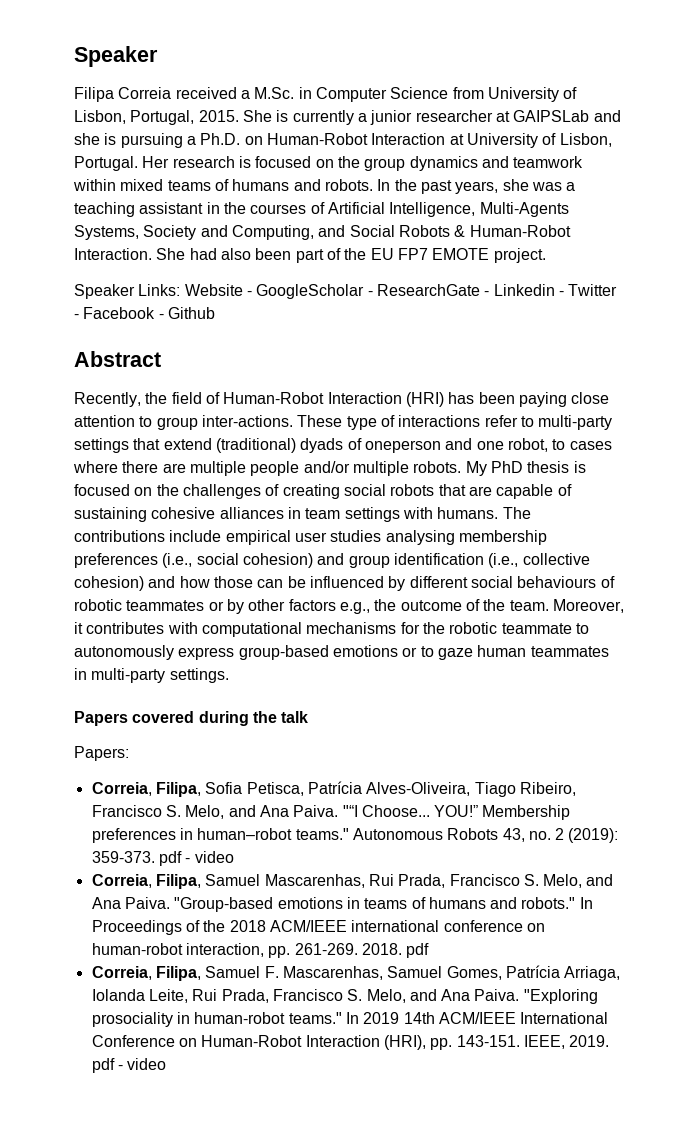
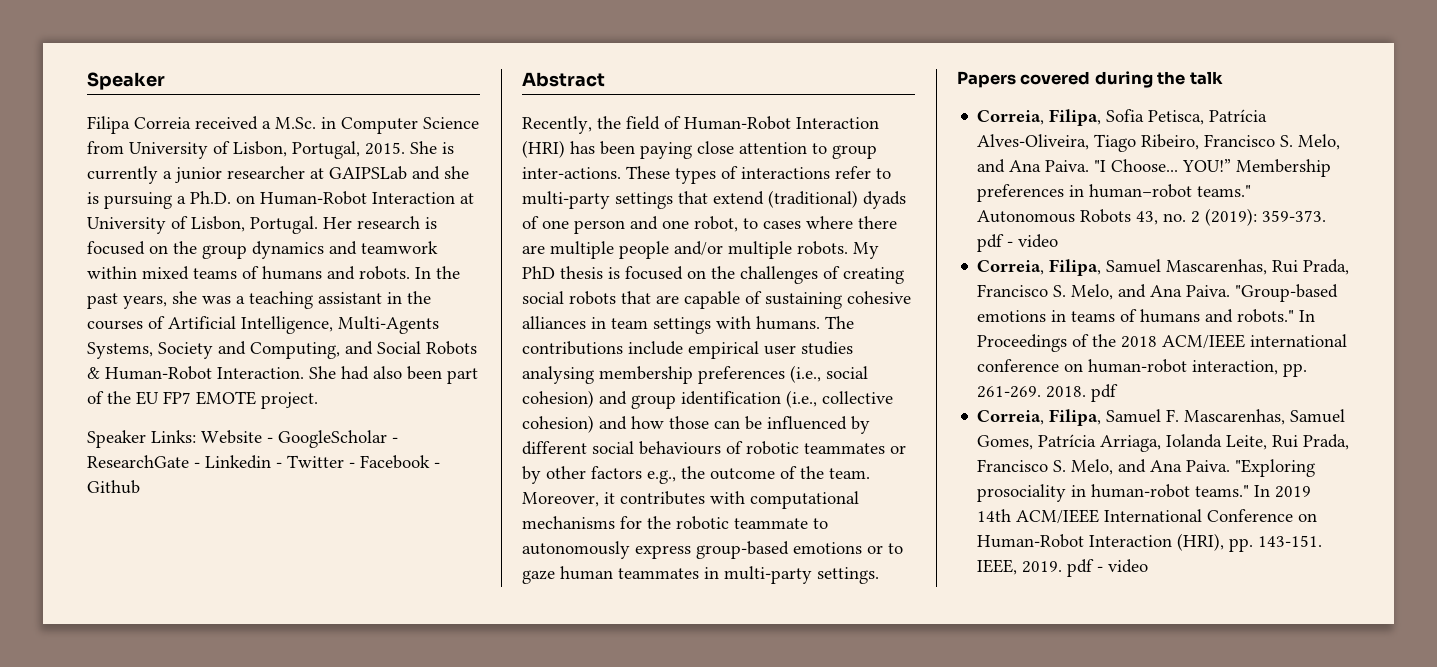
[346,416,377,430] type -> [675,168,716,184] types
[364,440,441,453] oneperson -> [542,220,625,234] one person
[74,746,129,761] // Papers: -> (1223, 78) none
[342,805,358,817] "“I -> [1094,160,1107,172] "I

